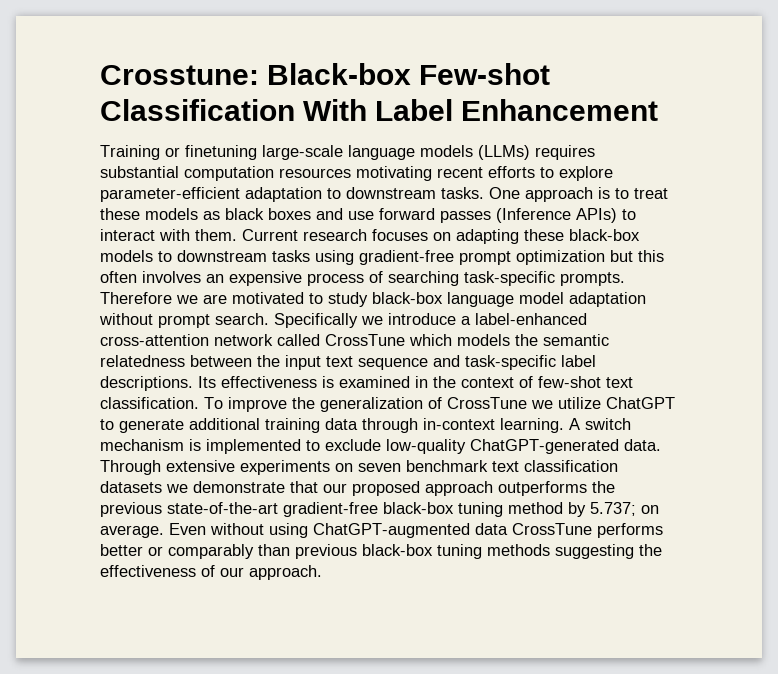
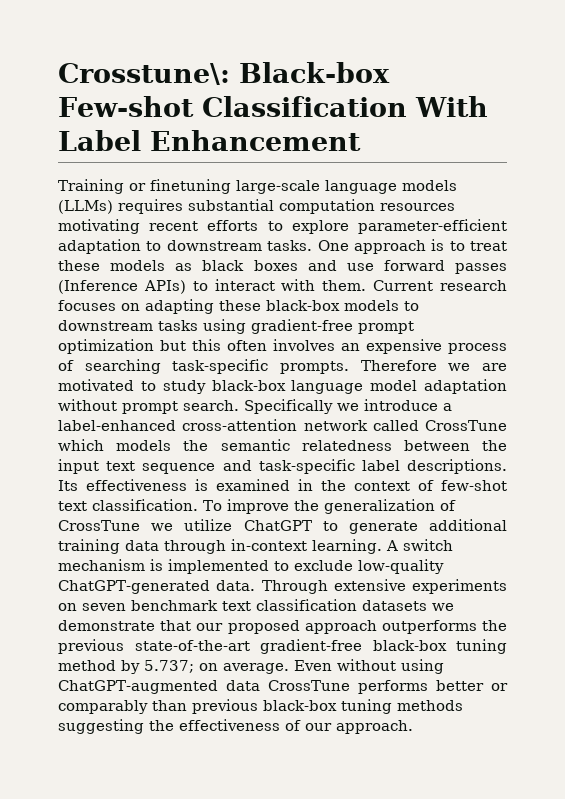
[100,65,259,85] Crosstune: -> [58,63,230,85] Crosstune\:

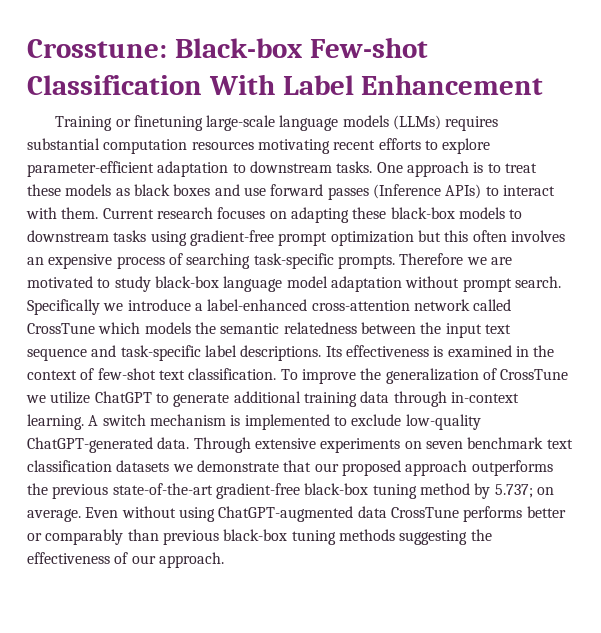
[58,63,230,85] Crosstune\: -> [27,39,167,58] Crosstune:

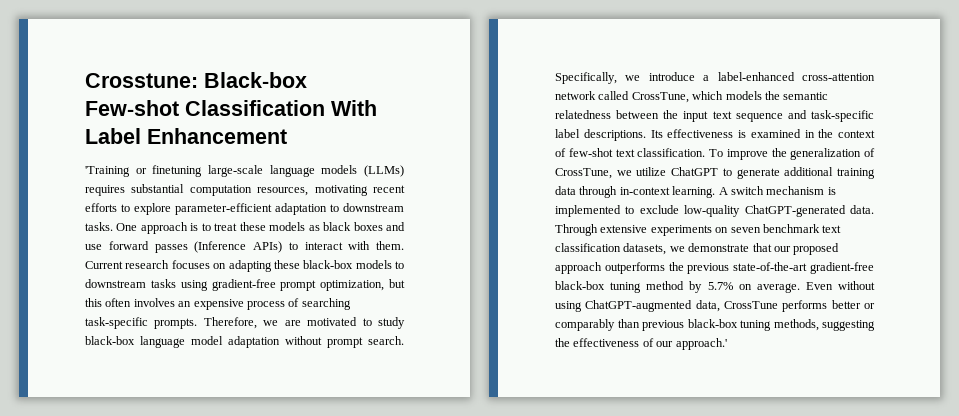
[55,116,113,131] Training -> [85,166,130,177] 'Training
[191,141,254,150] resources -> [257,187,309,196] resources,
[330,231,414,246] optimization -> [320,280,385,291] optimization,
[399,253,464,265] Therefore -> [203,317,257,329] Therefore,
[27,299,100,315] Specifically -> [555,72,617,84] Specifically,
[27,323,95,334] CrossTune -> [631,92,689,103] CrossTune,
[500,369,569,380] CrossTune -> [555,168,612,179] CrossTune,
[116,460,170,472] datasets -> [623,243,667,255] datasets,
[494,484,533,498] 5.737; -> [707,282,733,290] 5.7%
[357,506,387,518] data -> [695,300,720,312] data,
[338,529,395,541] methods -> [773,319,819,331] methods,
[158,552,224,568] approach. -> [675,338,727,350] approach.'

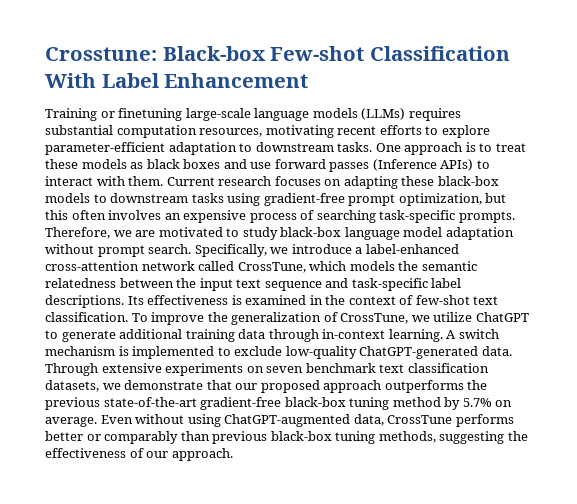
[85,166,130,177] 'Training -> [45,108,97,121] Training
[675,338,727,350] approach.' -> [171,448,233,461] approach.

